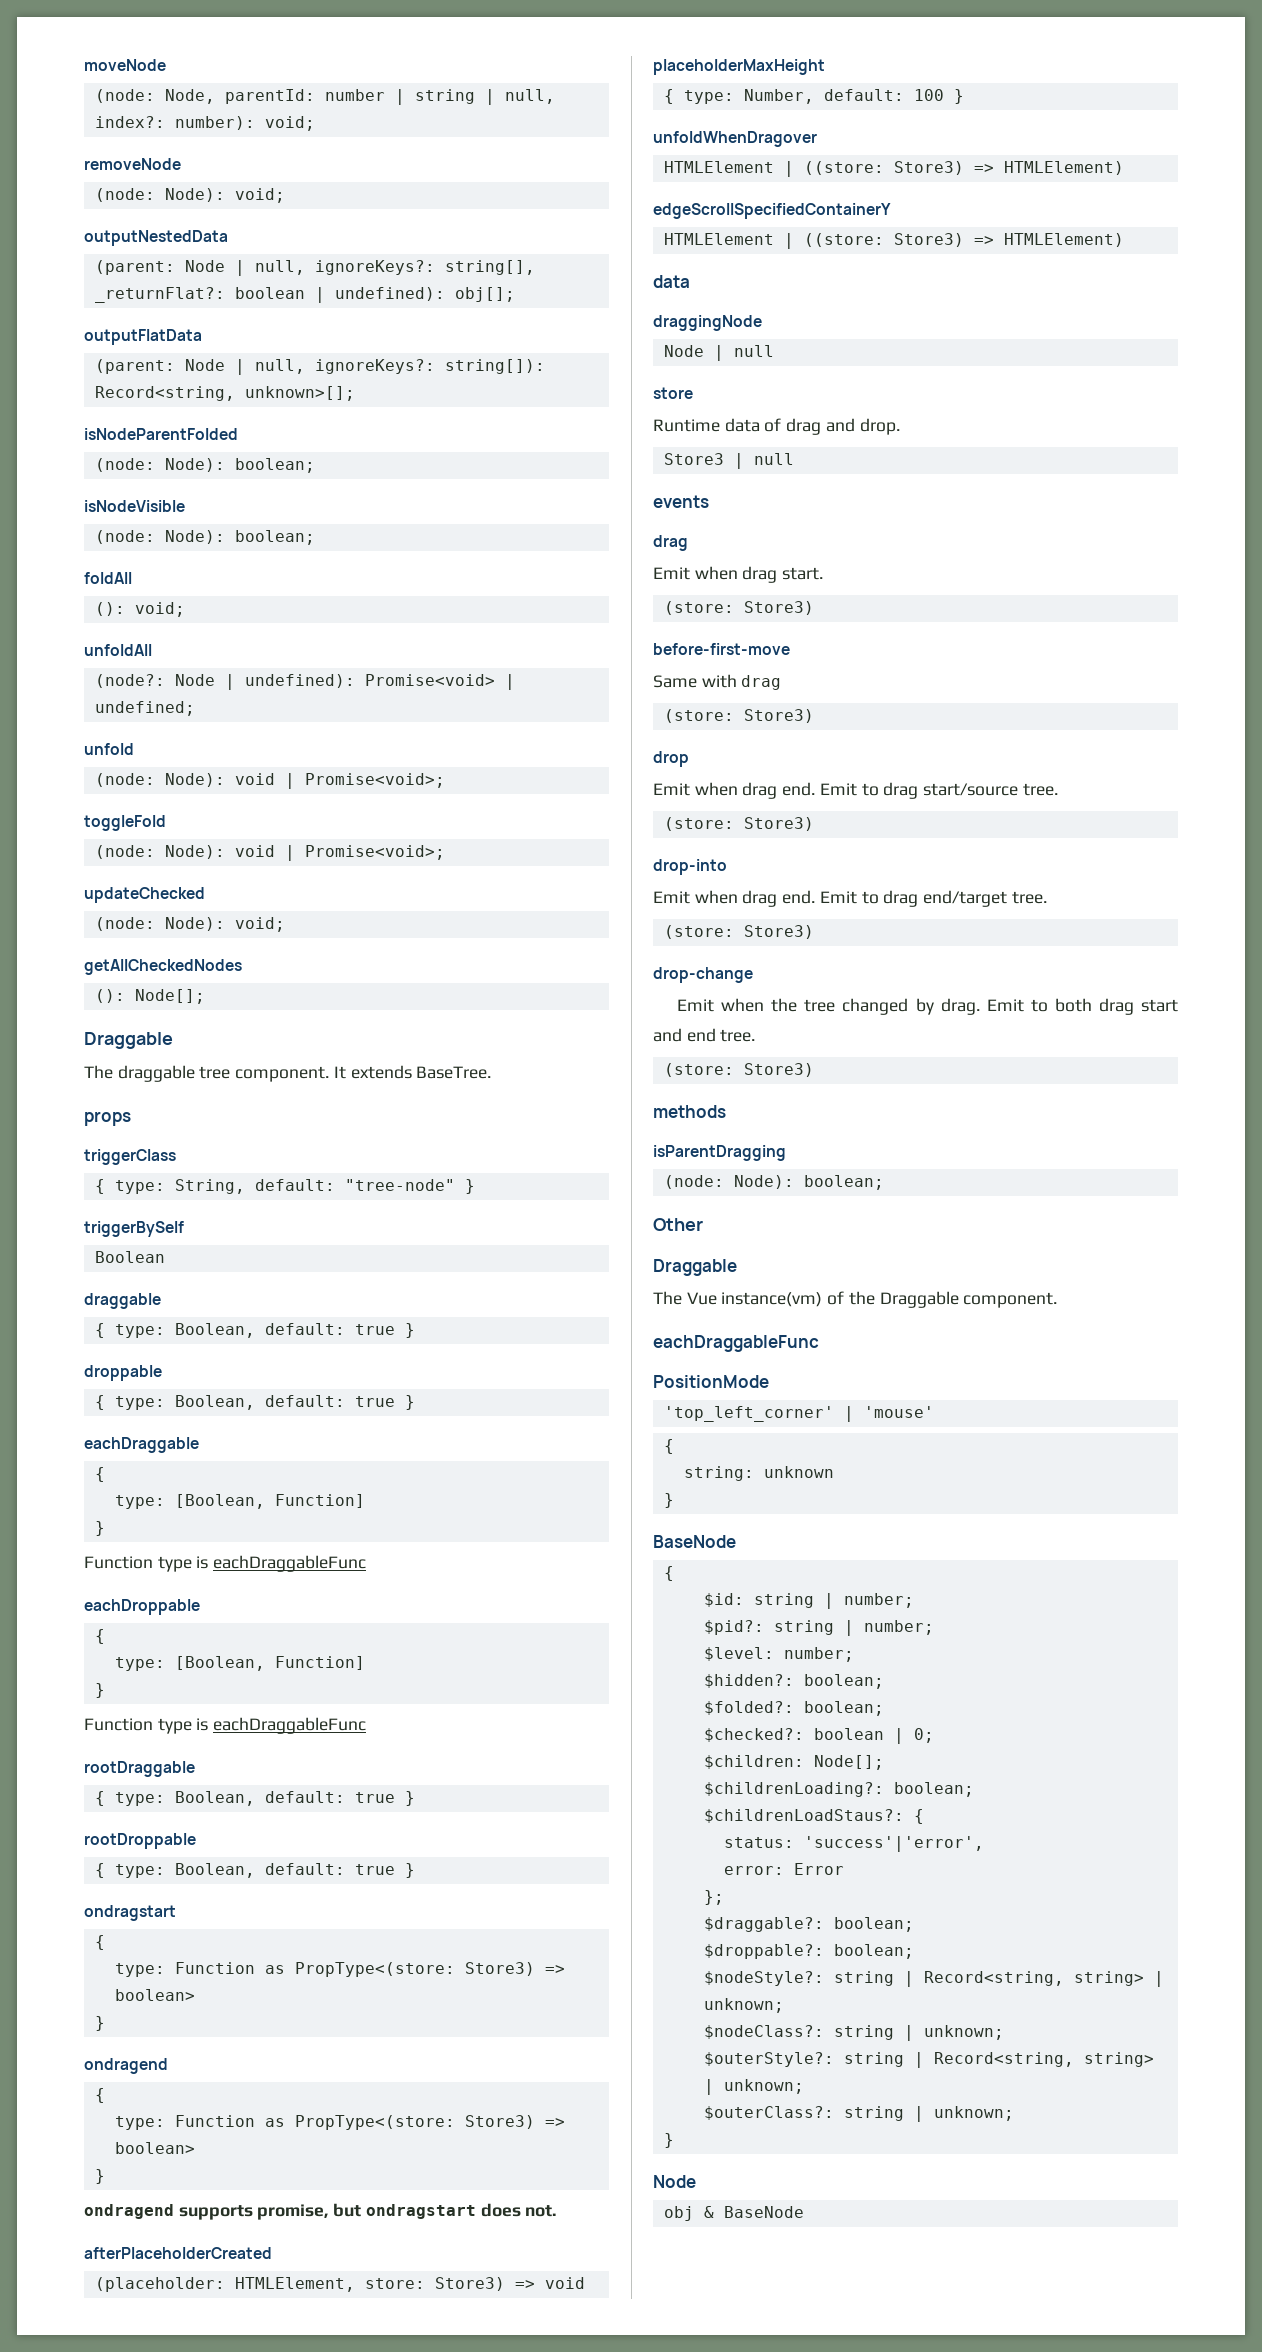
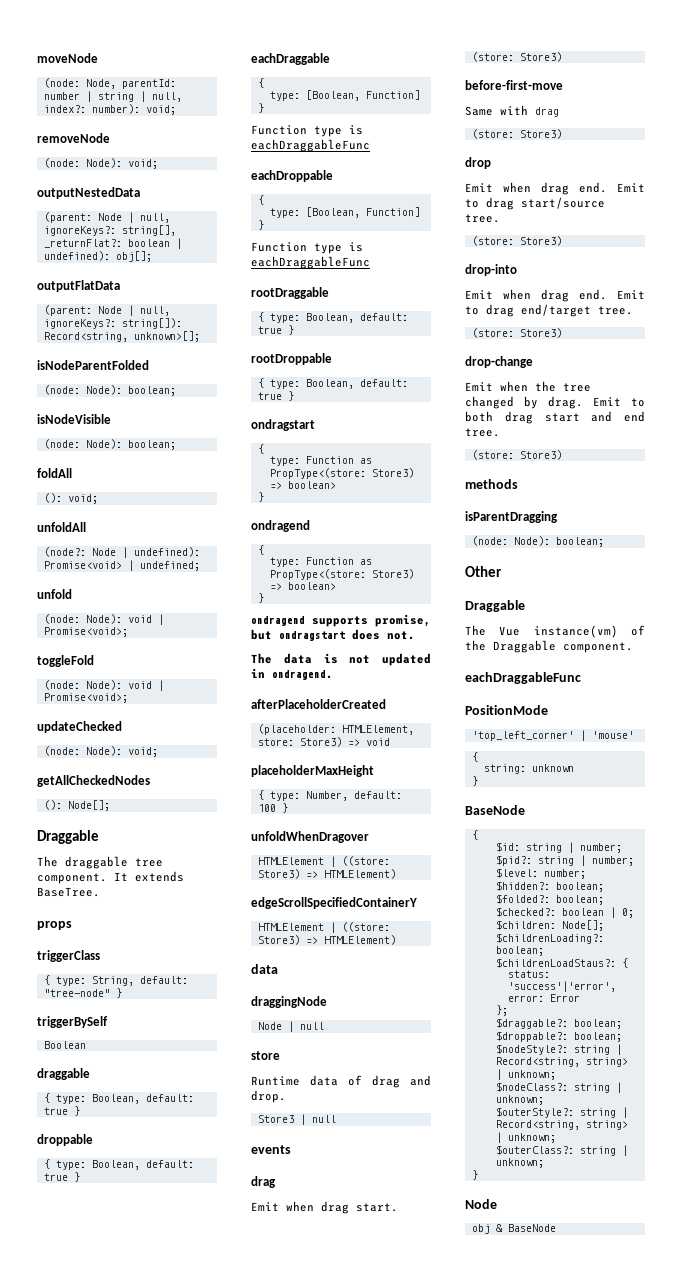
(557, 2211) none -> [251,653,431,666] [251,668,333,680] // The data is not updated in ondragend.

